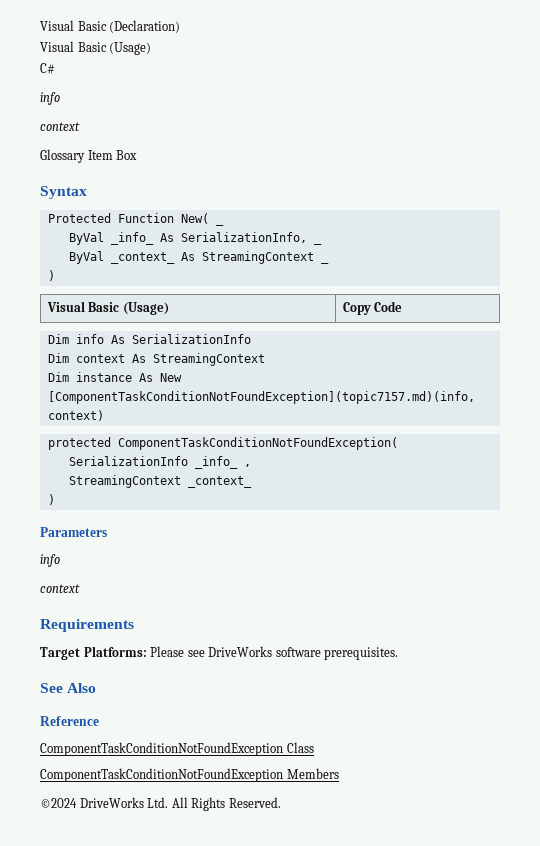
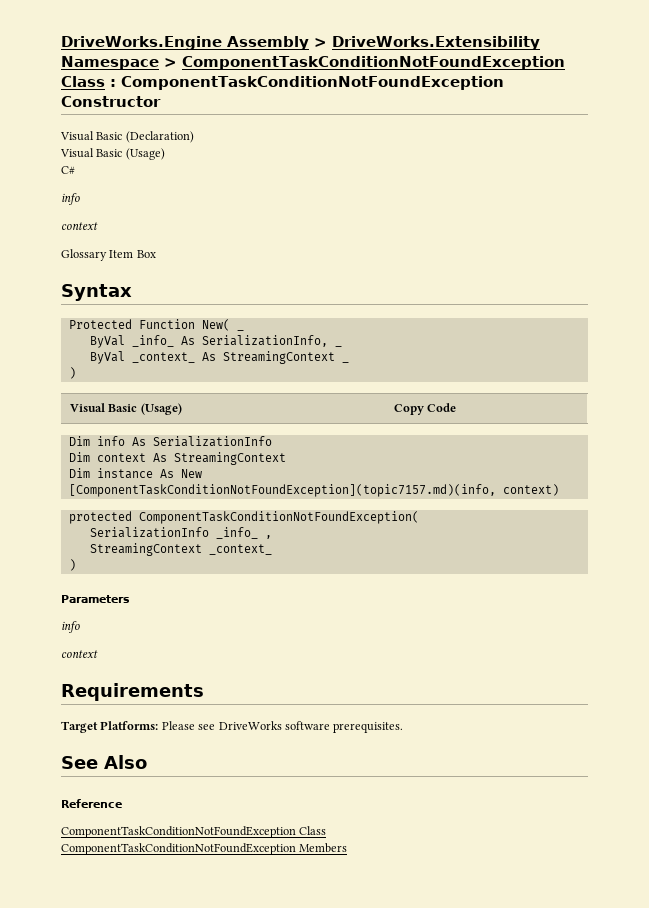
(40, 25) none -> [61,36,540,50] [61,56,565,70] [61,76,504,90] [61,96,161,107] DriveWorks.Engine Assembly > DriveWorks.Extensibility Namespace > ComponentTaskConditionNotFoundException Class : ComponentTaskConditionNotFoundException Constructor //
[40,797,281,811] // ©2024 DriveWorks Ltd. All Rights Reserved. -> (348, 848) none

